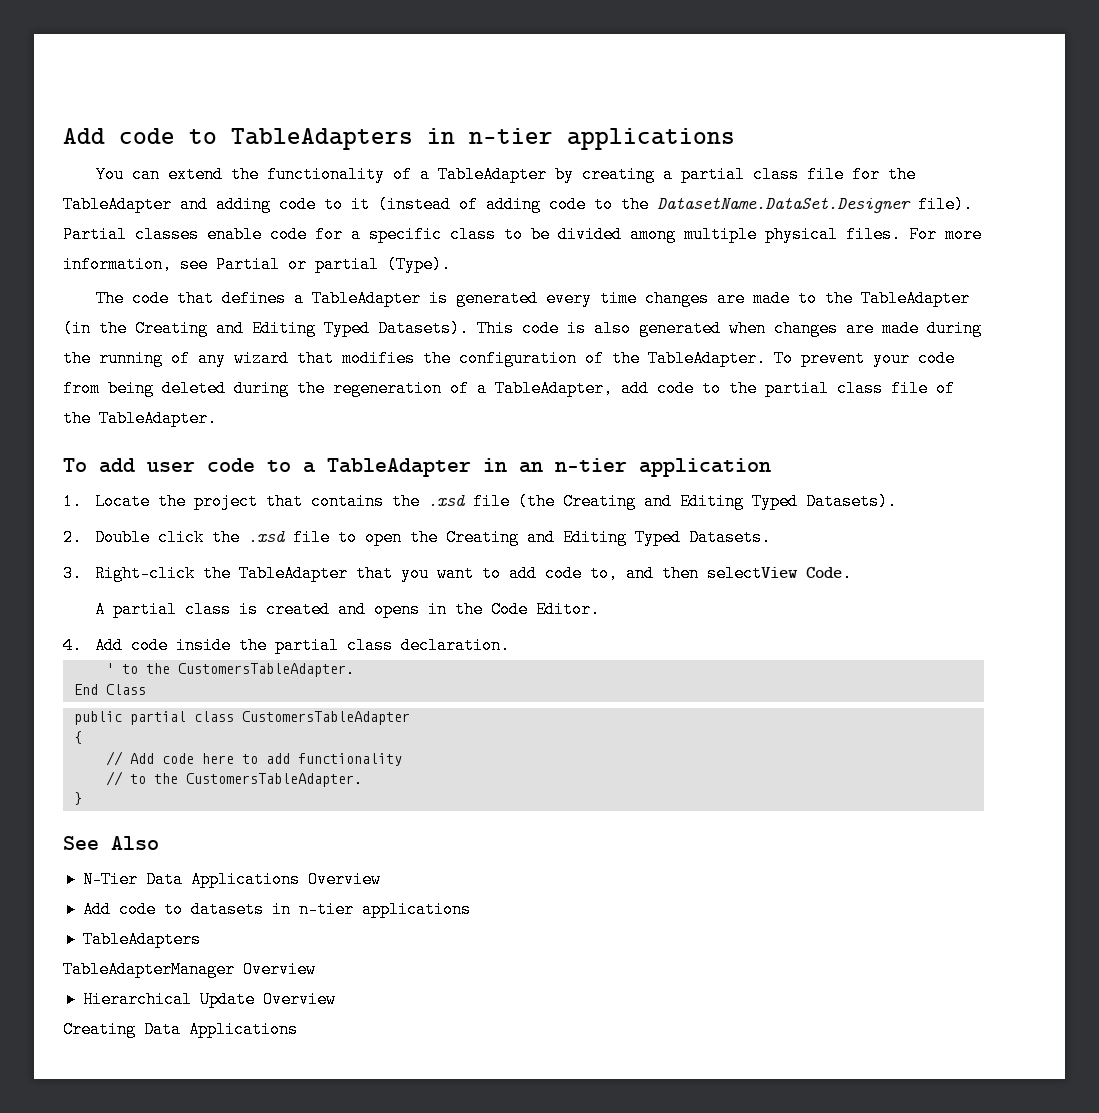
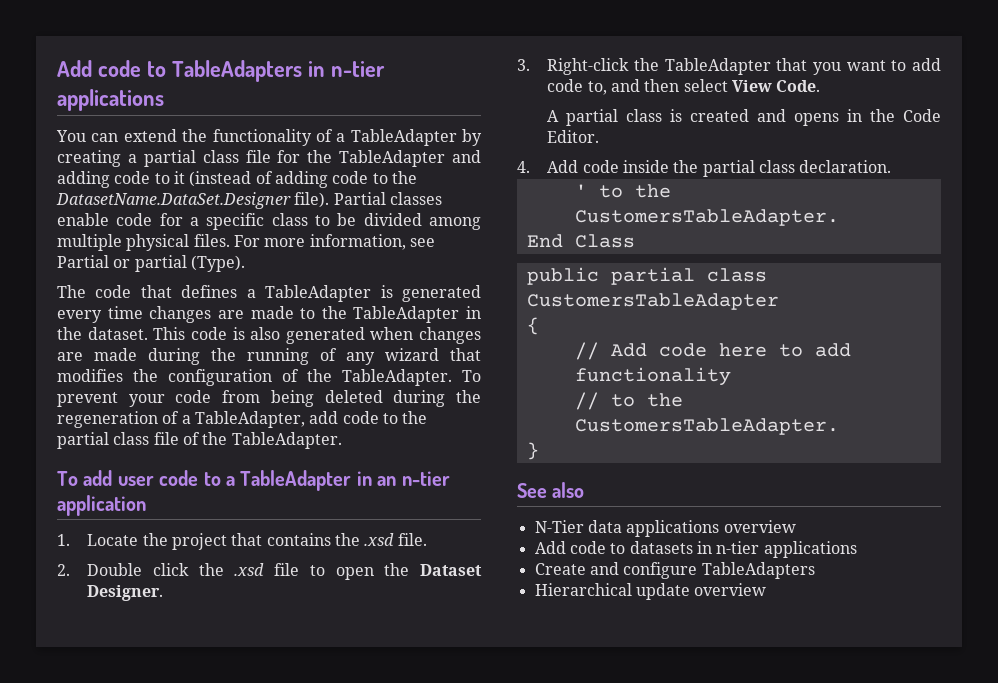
[63,320,469,337] (in the Creating and Editing Typed Datasets). -> [466,306,481,319] [57,327,148,340] in the dataset.
[472,493,897,510] file (the Creating and Editing Typed Datasets). -> [397,533,427,546] file.
[445,529,771,546] Creating and Editing Typed Datasets. -> [420,564,482,576] [87,585,164,601] Dataset Designer.
[706,565,798,582] selectView -> [683,79,772,92] select View
[111,836,159,850] Also -> [552,482,585,498] also
[145,871,381,888] Data Applications Overview -> [587,520,796,537] data applications overview
[82,931,201,948] [63,961,316,978] TableAdapters // TableAdapterManager Overview -> [534,562,815,579] Create and configure TableAdapters
[199,991,336,1008] [63,1021,298,1038] Update Overview // Creating Data Applications -> [635,583,767,600] update overview

